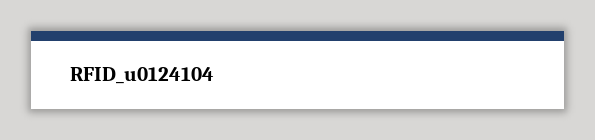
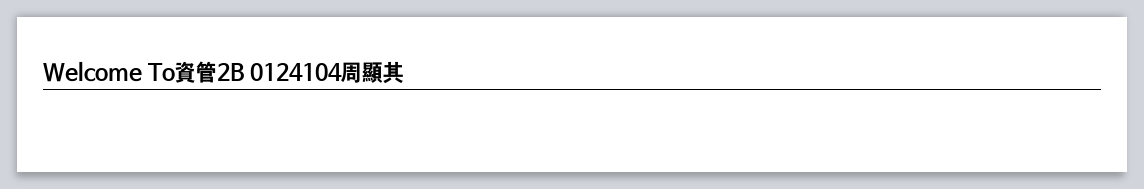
[70,67,214,84] RFID_u0124104 -> [43,61,405,84] Welcome To資管2B 0124104周顯其

